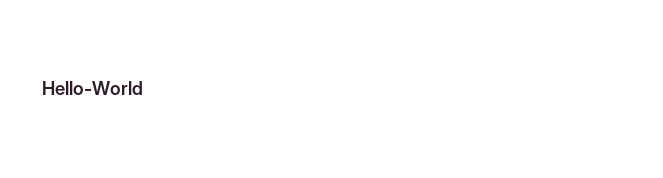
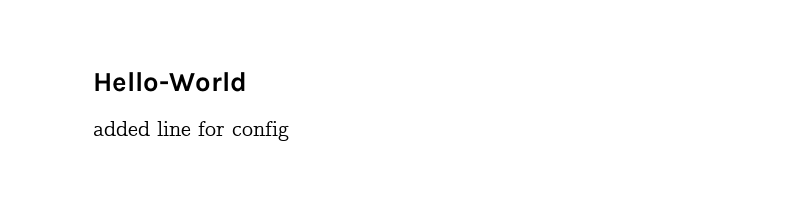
(143, 88) none -> [93,121,289,141] // added line for config

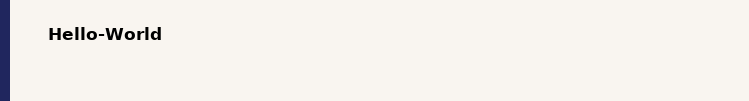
[93,121,289,141] // added line for config -> (162, 33) none

